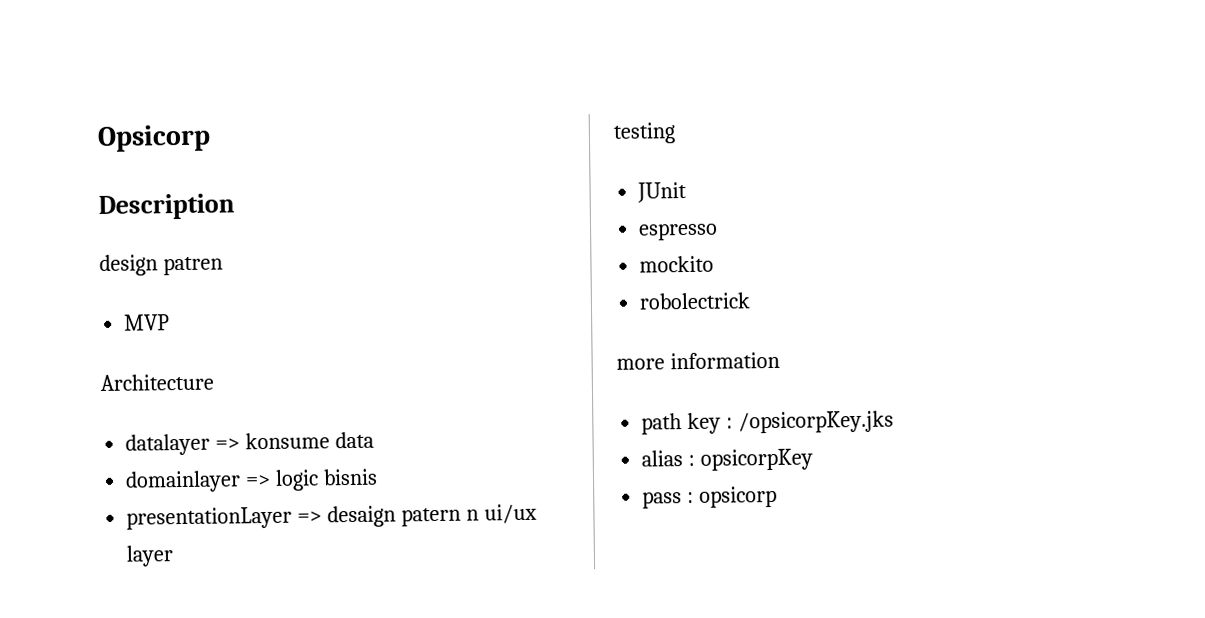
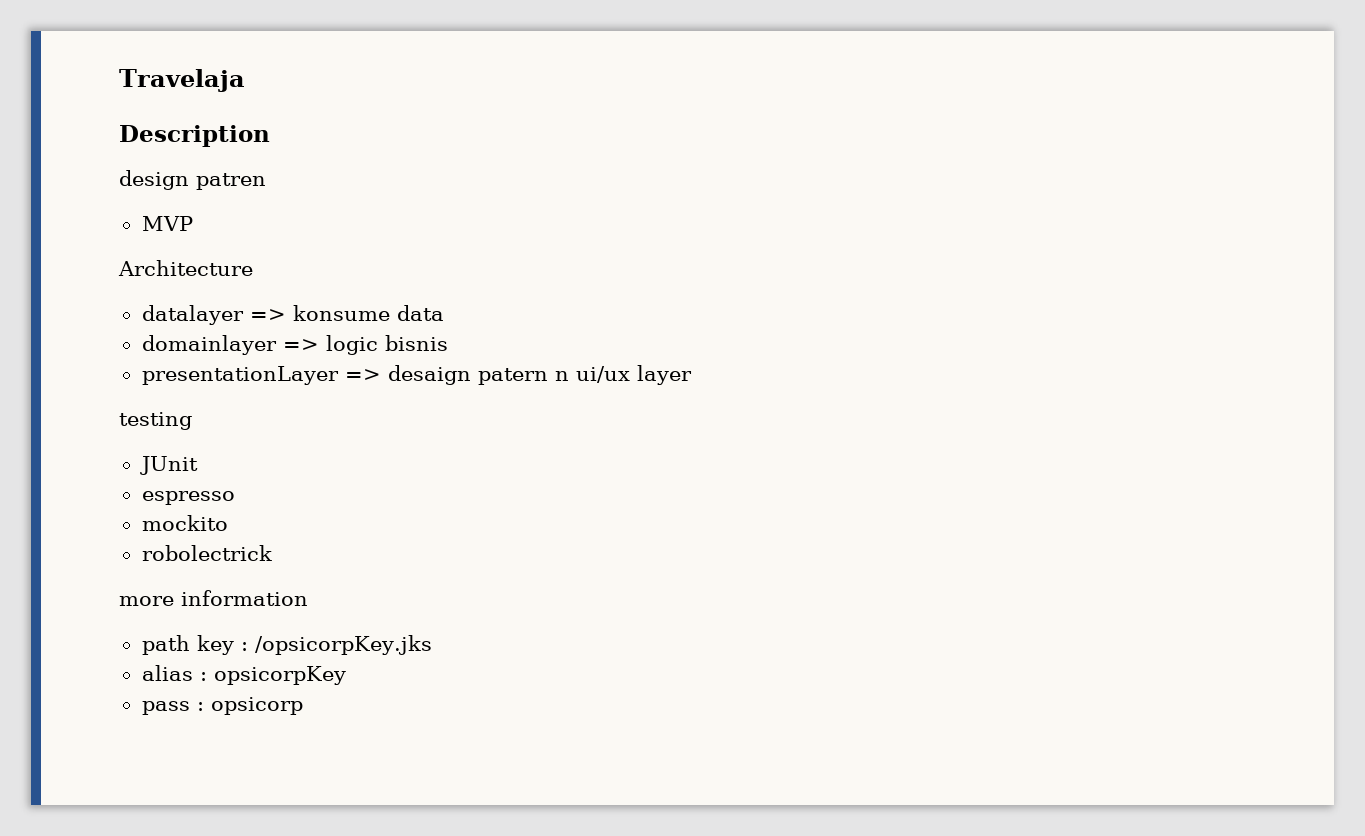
[97,124,211,152] Opsicorp -> [119,69,245,92] Travelaja

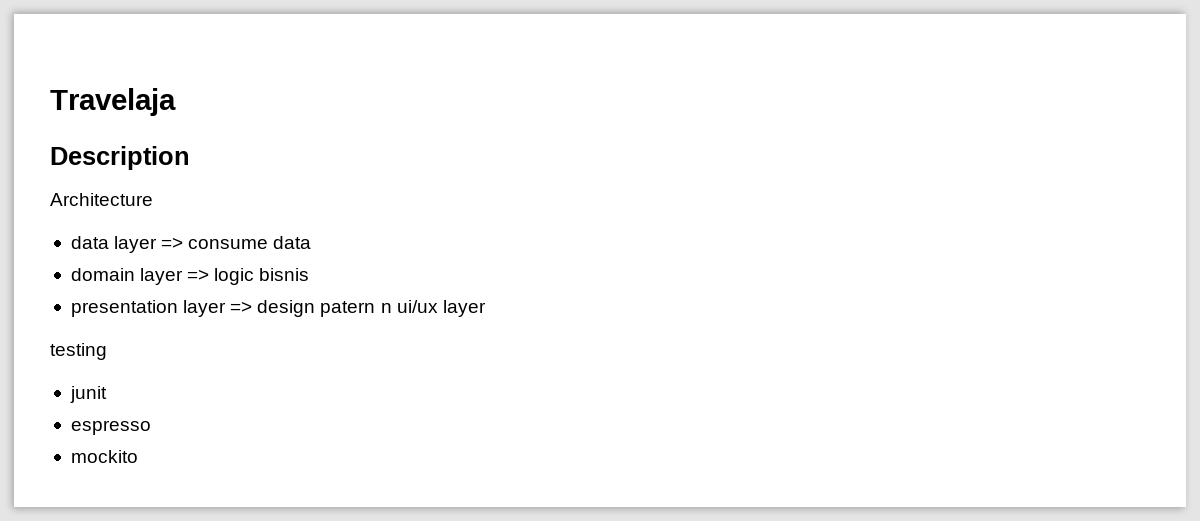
[119,170,266,190] [141,216,193,231] [118,260,253,276] [141,305,390,325] design patren // MVP // Architecture // datalayer => konsume -> [50,193,153,206] [70,236,269,253] Architecture // data layer => consume
[141,335,277,355] domainlayer -> [70,268,184,285] domain layer
[141,365,471,385] presentationLayer => desaign -> [70,300,316,317] presentation layer => design
[139,456,198,475] JUnit -> [69,386,107,403] junit
[141,545,272,561] [119,590,308,606] [141,635,432,655] [141,665,346,685] [141,697,303,715] // robolectrick // more information // path key : /opsicorpKey.jks // alias : opsicorpKey // pass : opsicorp -> (138, 456) none

